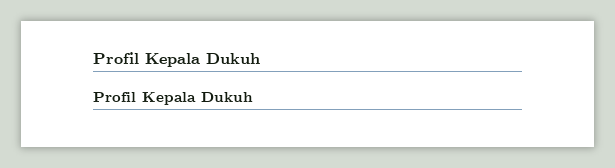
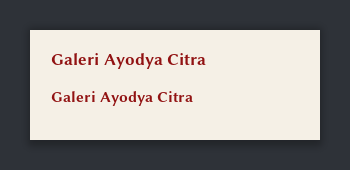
[93,52,260,67] [93,92,253,105] Profil Kepala Dukuh // Profil Kepala Dukuh -> [51,53,207,69] [51,91,194,106] Galeri Ayodya Citra // Galeri Ayodya Citra

